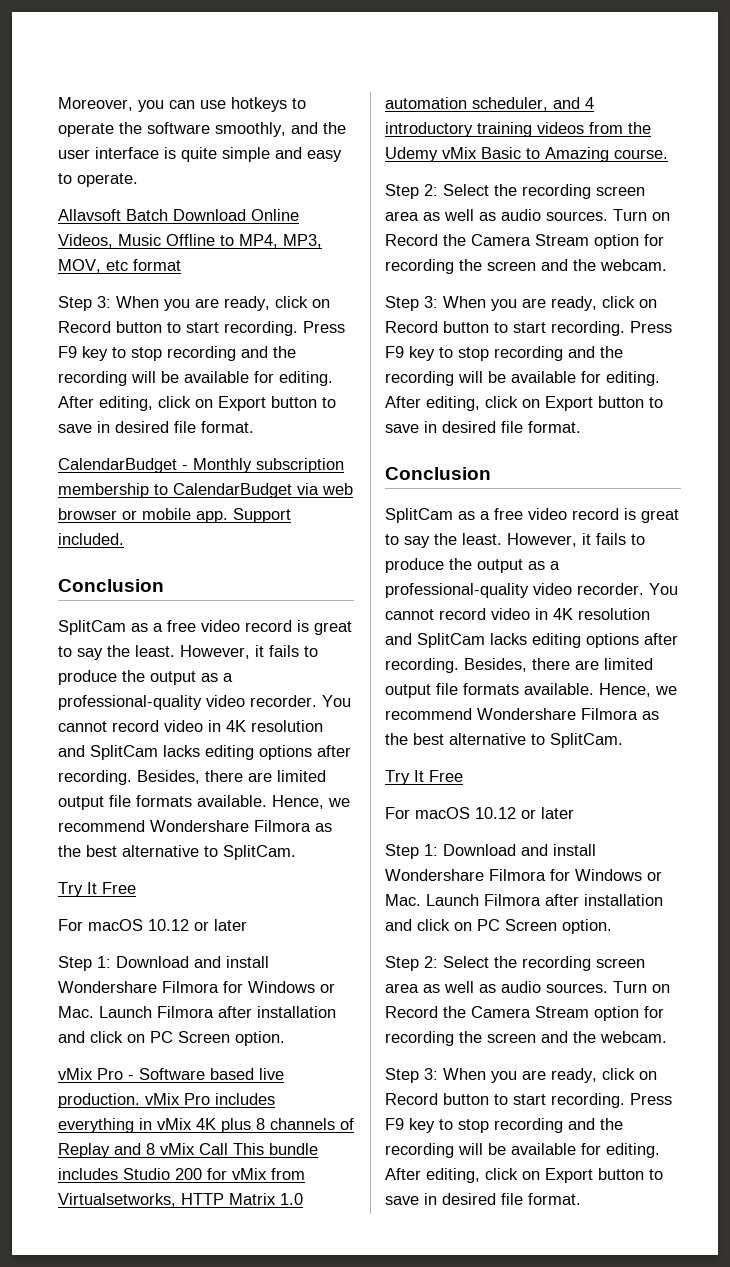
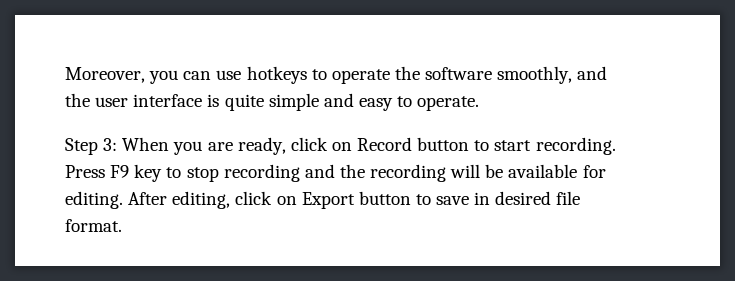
[58,209,299,221] [58,234,322,248] [58,259,181,273] // Allavsoft Batch Download Online Videos, Music Offline to MP4, MP3, MOV, etc format -> (480, 103) none
[58,458,344,473] [58,483,353,498] [58,508,291,523] [58,533,124,545] [58,579,164,592] [58,620,352,635] [58,645,318,660] [58,670,233,685] [58,695,351,710] [58,720,323,732] [58,745,351,760] [58,770,326,785] [58,795,350,810] [58,820,332,832] [58,845,296,860] [58,882,136,897] [58,919,247,931] [58,956,269,971] [58,981,335,993] [58,1006,336,1018] [58,1031,285,1046] [58,1068,284,1080] [58,1093,275,1108] [58,1118,354,1133] [58,1143,318,1158] [58,1168,305,1180] [58,1193,303,1207] [385,97,594,111] [385,122,651,137] [385,147,668,162] [385,184,645,199] [385,209,670,221] [385,234,664,249] [385,259,667,274] [385,296,657,311] [385,321,672,336] [385,346,623,361] [385,371,660,386] [385,396,663,411] [385,421,581,433] [385,467,491,480] [385,508,679,523] [385,533,645,548] [385,558,560,573] [385,583,678,598] [385,608,650,620] [385,633,678,648] [385,658,653,673] [385,683,677,698] [385,708,659,720] [385,733,623,748] [385,770,463,785] [385,807,574,819] [385,844,596,859] [385,869,662,881] [385,894,663,906] [385,919,612,934] [385,956,645,971] [385,981,670,993] [385,1006,664,1021] [385,1031,667,1046] [385,1068,657,1083] [385,1093,672,1108] [385,1118,623,1133] [385,1143,660,1158] [385,1168,663,1183] [385,1193,581,1205] // CalendarBudget - Monthly subscription membership to CalendarBudget via web browser or mobile app. Support included. // Conclusion // SplitCam as a free video record is great to say the least. However, it fails to produce the output as a professional-quality video recorder. You cannot record video in 4K resolution and SplitCam lacks editing options after recording. Besides, there are limited output file formats available. Hence, we recommend Wondershare Filmora as the best alternative to SplitCam. // Try It Free // For macOS 10.12 or later // Step 1: Download and install Wondershare Filmora for Windows or Mac. Launch Filmora after installation and click on PC Screen option. // vMix Pro - Software based live production. vMix Pro includes everything in vMix 4K plus 8 channels of Replay and 8 vMix Call This bundle includes Studio 200 for vMix from Virtualsetworks, HTTP Matrix 1.0 automation scheduler, and 4 introductory training videos from the Udemy vMix Basic to Amazing course. // Step 2: Select the recording screen area as well as audio sources. Turn on Record the Camera Stream option for recording the screen and the webcam. // Step 3: When you are ready, click on Record button to start recording. Press F9 key to stop recording and the recording will be available for editing. After editing, click on Export button to save in desired file format. // Conclusion // SplitCam as a free video record is great to say the least. However, it fails to produce the output as a professional-quality video recorder. You cannot record video in 4K resolution and SplitCam lacks editing options after recording. Besides, there are limited output file formats available. Hence, we recommend Wondershare Filmora as the best alternative to SplitCam. // Try It Free // For macOS 10.12 or later // Step 1: Download and install Wondershare Filmora for Windows or Mac. Launch Filmora after installation and click on PC Screen option. // Step 2: Select the recording screen area as well as audio sources. Turn on Record the Camera Stream option for recording the screen and the webcam. // Step 3: When you are ready, click on Record button to start recording. Press F9 key to stop recording and the recording will be available for editing. After editing, click on Export button to save in desired file format. -> (122, 225) none

